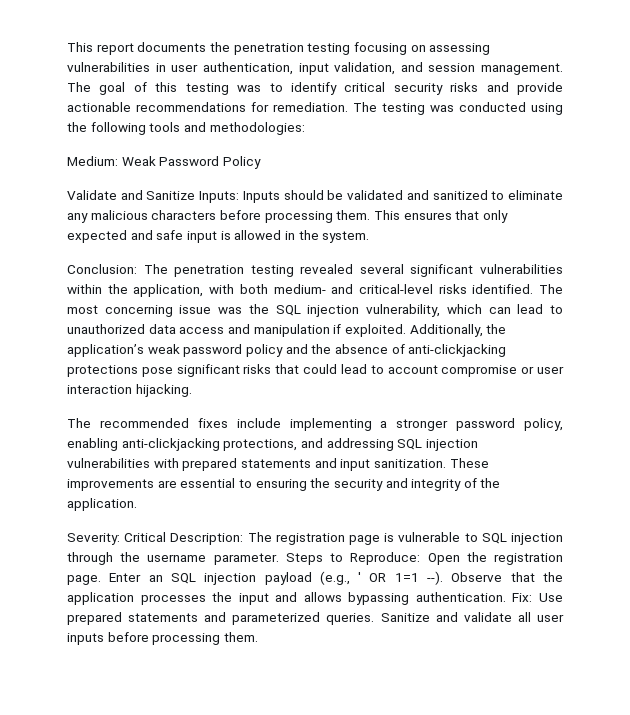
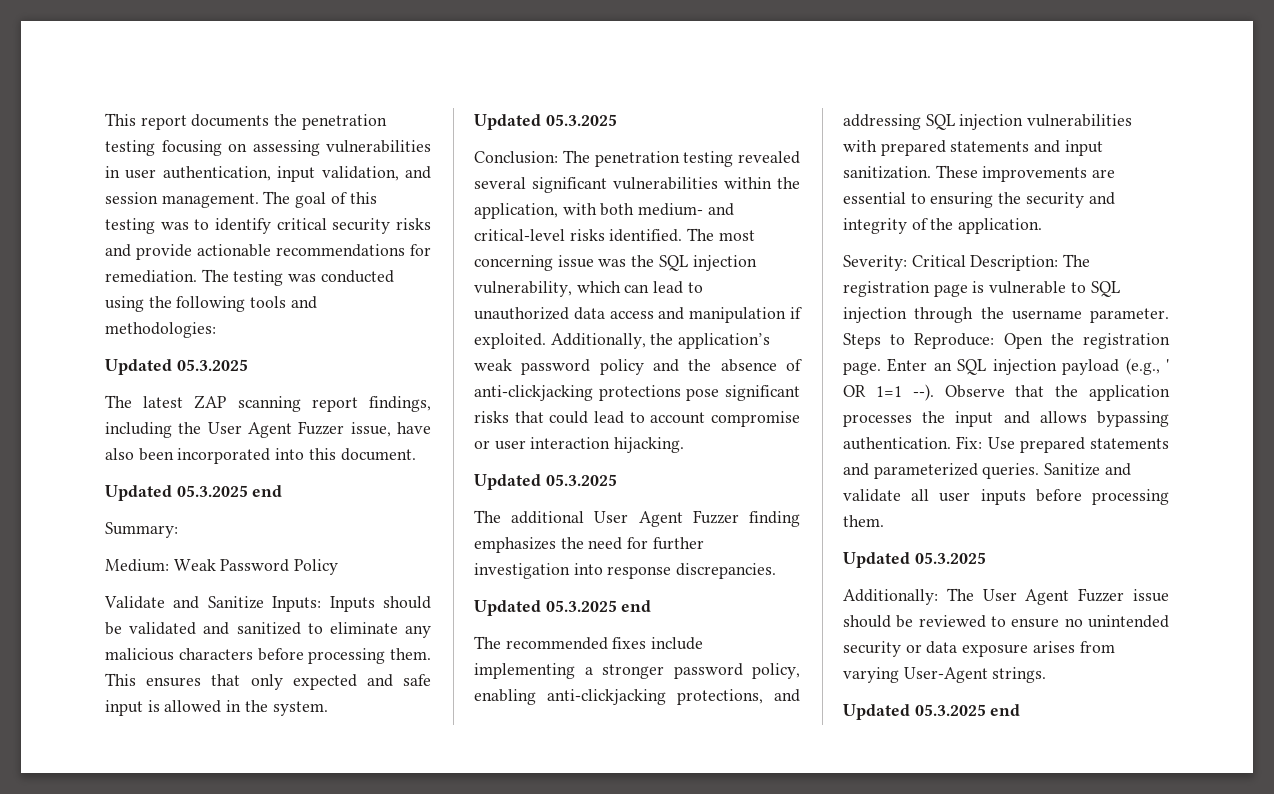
(305, 128) none -> [105,359,248,375] [105,395,431,412] [105,421,431,438] [105,448,416,464] [105,485,283,501] [105,522,178,538] // Updated 05.3.2025 // The latest ZAP scanning report findings, including the User Agent Fuzzer issue, have also been incorporated into this document. // Updated 05.3.2025 end // Summary:
(370, 237) none -> [474,114,617,130] // Updated 05.3.2025
(192, 390) none -> [474,474,617,490] [474,510,800,527] [474,537,704,553] [474,563,777,579] [474,600,652,616] // Updated 05.3.2025 // The additional User Agent Fuzzer finding emphasizes the need for further investigation into response discrepancies. // Updated 05.3.2025 end
(258, 637) none -> [843,552,986,568] [843,588,1169,605] [843,615,1169,628] [843,641,1115,657] [843,667,1047,683] [843,704,1021,720] // Updated 05.3.2025 // Additionally: The User Agent Fuzzer issue should be reviewed to ensure no unintended security or data exposure arises from varying User-Agent strings. // Updated 05.3.2025 end

